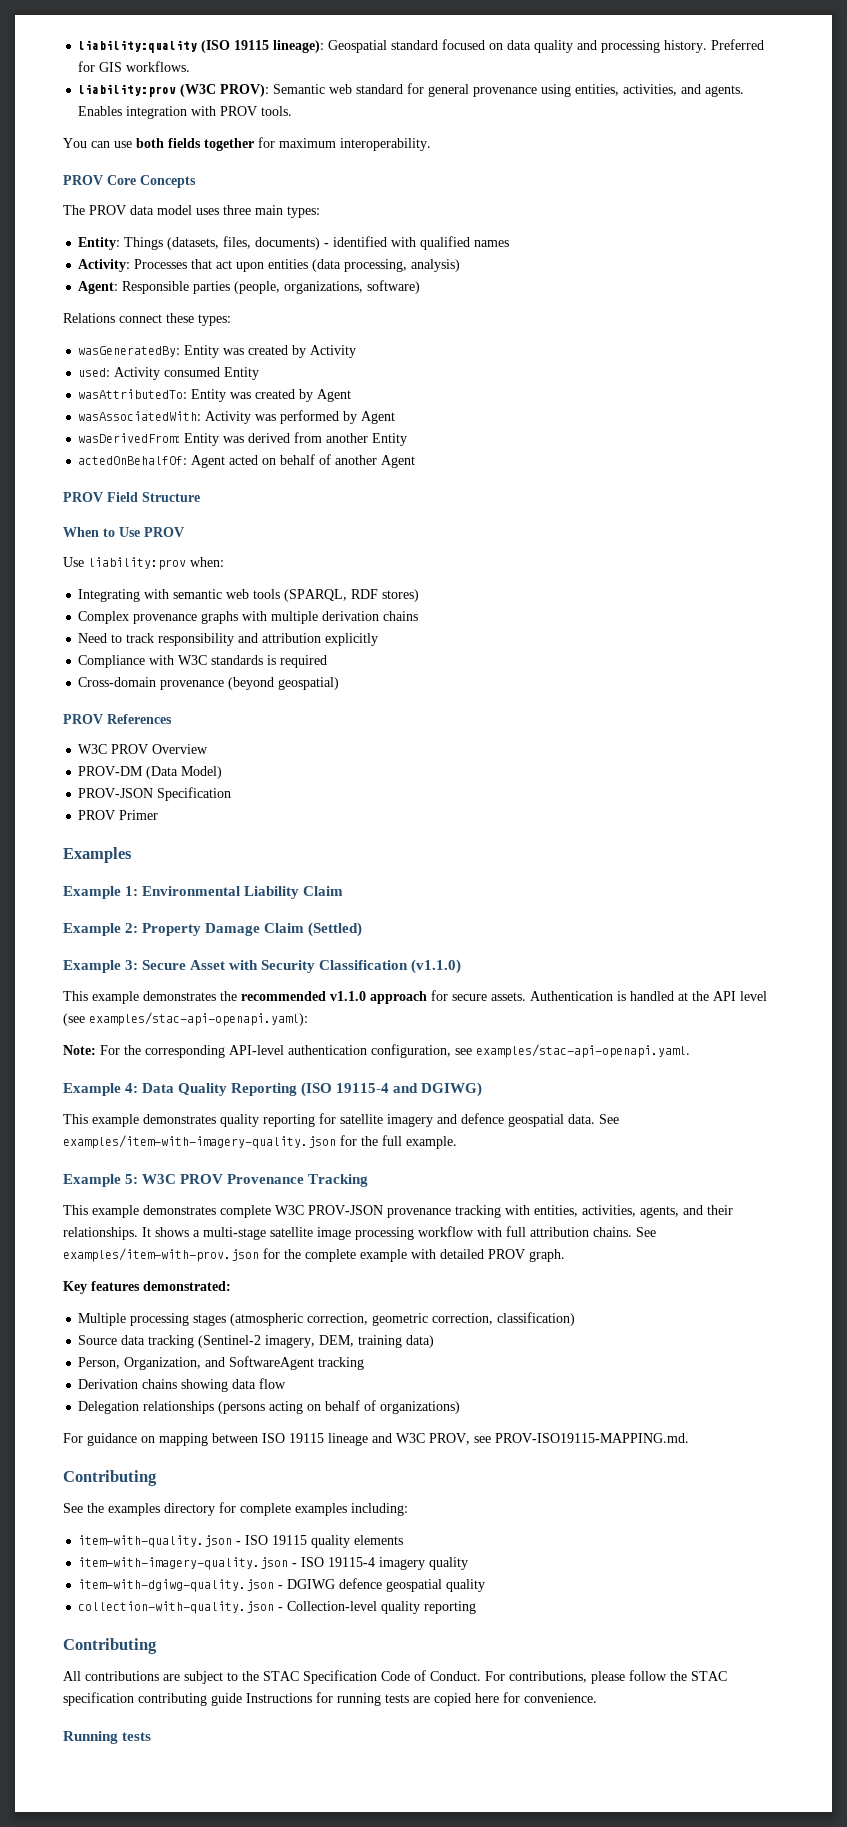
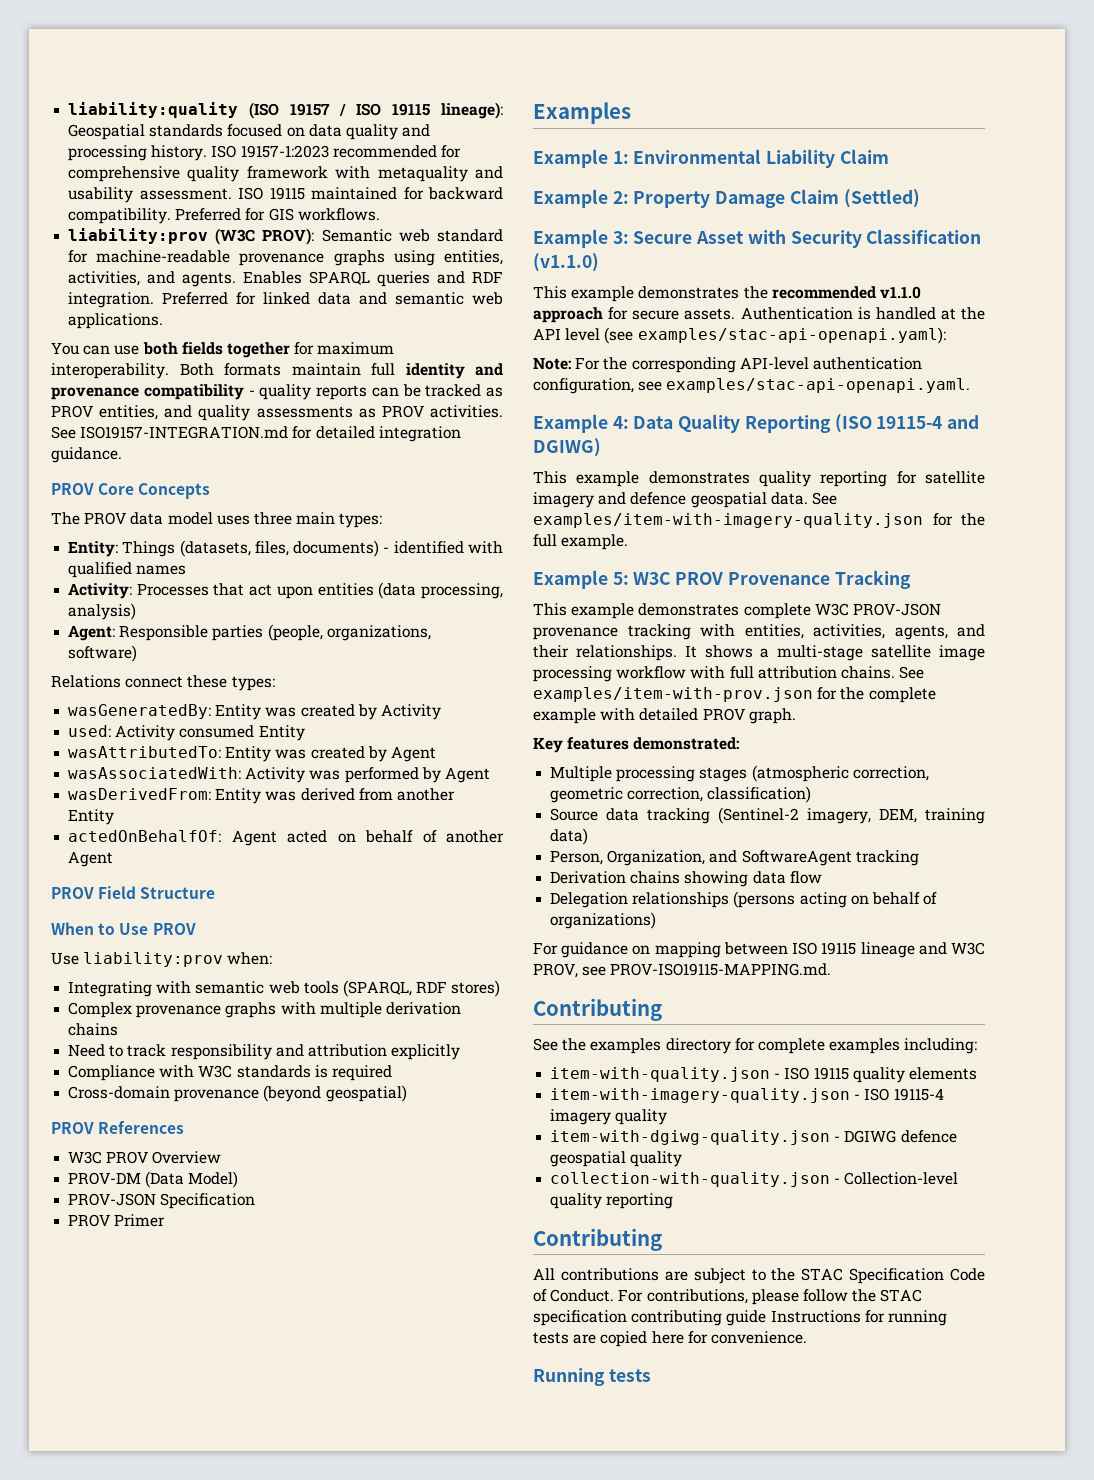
(231, 46) none -> [289,103,382,116] 19157 / ISO
[391,40,439,50] standard -> [149,124,224,137] standards
(708, 46) none -> [211,145,461,158] [68,166,503,182] [68,187,503,203] [68,208,172,224] ISO 19157-1:2023 recommended for comprehensive quality framework with metaquality and usability assessment. ISO 19115 maintained for backward compatibility.
[428,84,538,97] general provenance -> [96,250,385,266] machine-readable provenance graphs
[126,106,293,119] integration with PROV tools. -> [309,271,503,287] [68,292,503,308] [68,313,164,329] SPARQL queries and RDF integration. Preferred for linked data and semantic web applications.
(431, 144) none -> [179,363,503,379] [51,384,503,400] [51,405,504,421] [51,426,461,442] [51,447,122,463] Both formats maintain full identity and provenance compatibility - quality reports can be tracked as PROV entities, and quality assessments as PROV activities. See ISO19157-INTEGRATION.md for detailed integration guidance.

